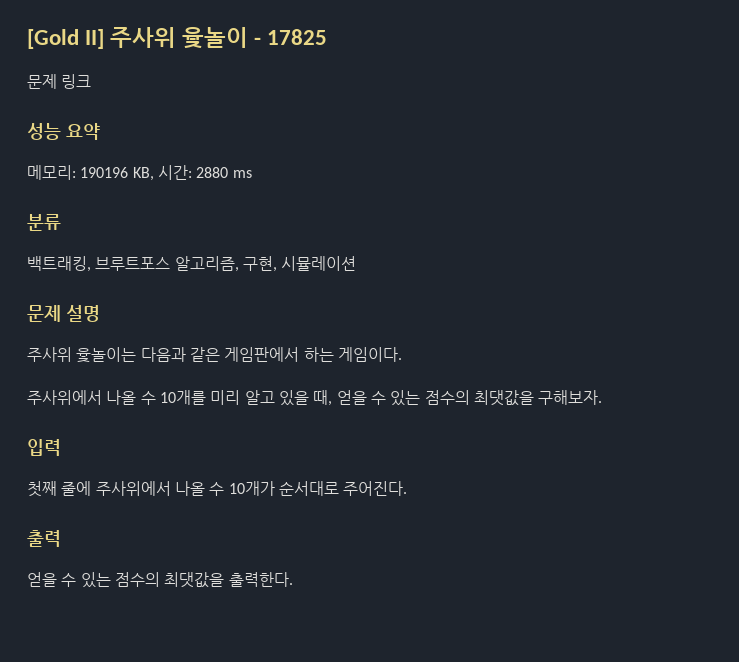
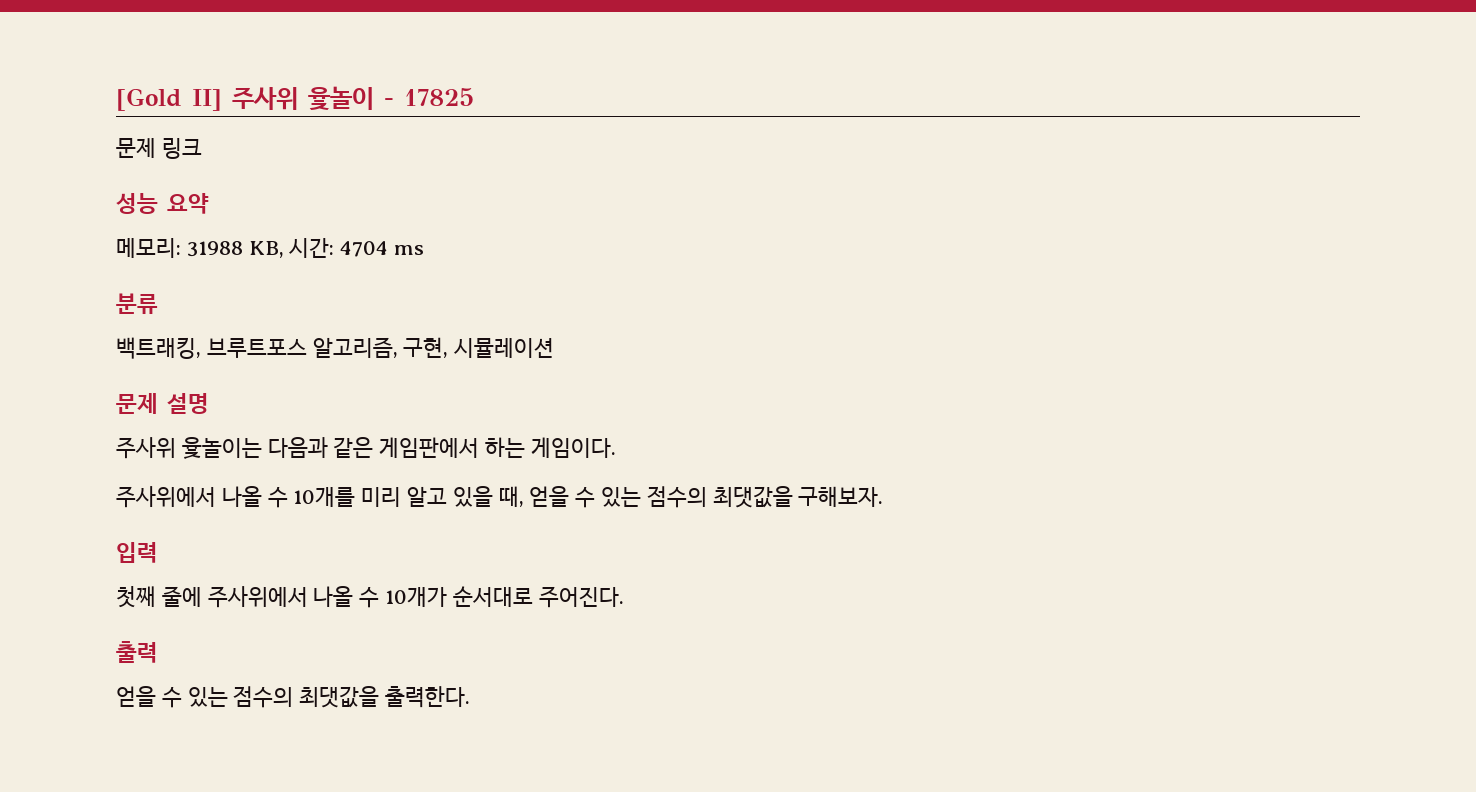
[80,167,129,178] 190196 -> [186,241,243,257] 31988
[196,167,229,178] 2880 -> [340,241,389,257] 4704

